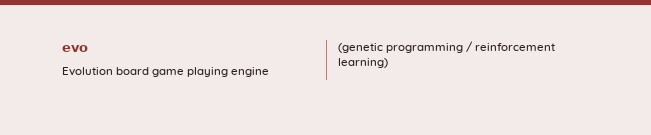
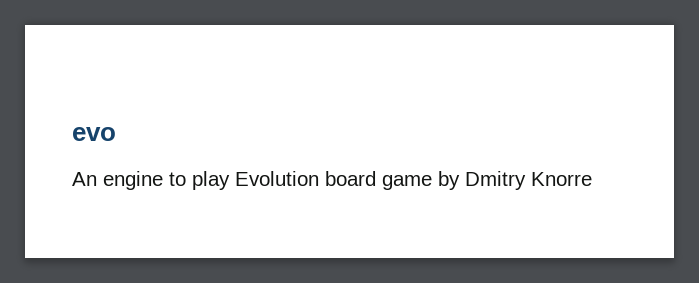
[62,67,270,77] [338,41,556,53] [338,58,388,68] Evolution board game playing engine (genetic programming / reinforcement learning) -> [72,171,592,190] An engine to play Evolution board game by Dmitry Knorre

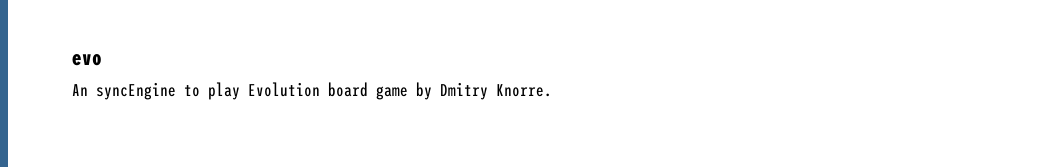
[103,171,163,190] engine -> [96,82,176,100] syncEngine
[531,172,592,186] Knorre -> [496,84,552,97] Knorre.

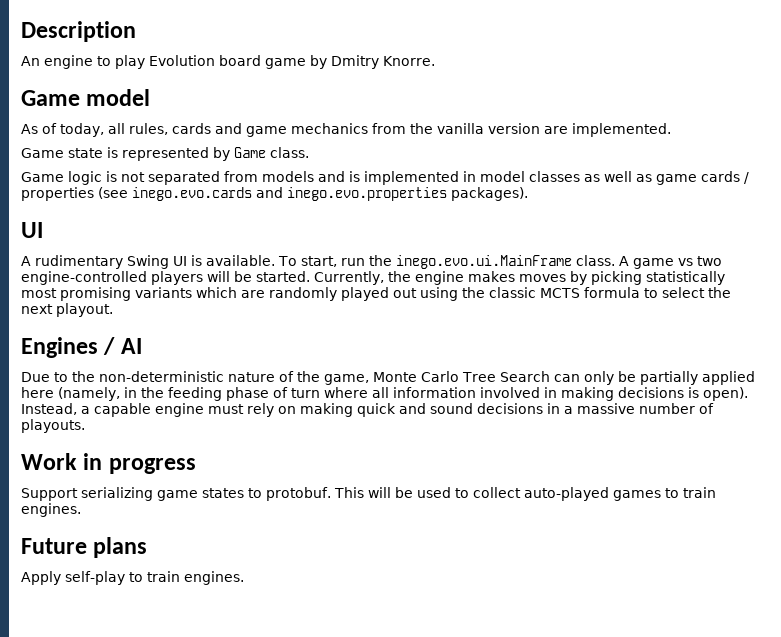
[72,53,102,66] evo -> [21,21,136,42] Description
[96,82,176,100] syncEngine -> [44,55,93,69] engine
(552, 90) none -> [21,89,151,106] [21,123,671,137] [21,147,309,161] [21,171,749,185] [21,187,528,201] [21,222,43,238] [21,255,722,269] [21,271,725,285] [21,287,731,301] [21,303,113,317] [21,337,142,358] [21,371,755,385] [21,387,748,401] [21,403,714,417] [21,419,85,433] [21,453,196,474] [21,487,716,501] [21,503,81,517] [21,537,148,558] [21,571,244,585] // Game model // As of today, all rules, cards and game mechanics from the vanilla version are implemented. // Game state is represented by Game class. // Game logic is not separated from models and is implemented in model classes as well as game cards / properties (see inego.evo.cards and inego.evo.properties packages). // UI // A rudimentary Swing UI is available. To start, run the inego.evo.ui.MainFrame class. A game vs two engine-controlled players will be started. Currently, the engine makes moves by picking statistically most promising variants which are randomly played out using the classic MCTS formula to select the next playout. // Engines / AI // Due to the non-deterministic nature of the game, Monte Carlo Tree Search can only be partially applied here (namely, in the feeding phase of turn where all information involved in making decisions is open). Instead, a capable engine must rely on making quick and sound decisions in a massive number of playouts. // Work in progress // Support serializing game states to protobuf. This will be used to collect auto-played games to train engines. // Future plans // Apply self-play to train engines.

